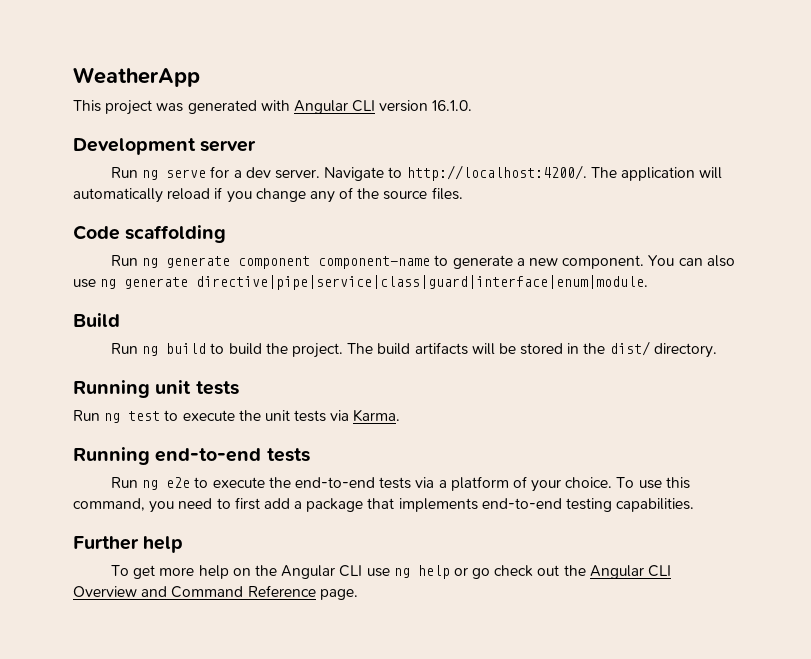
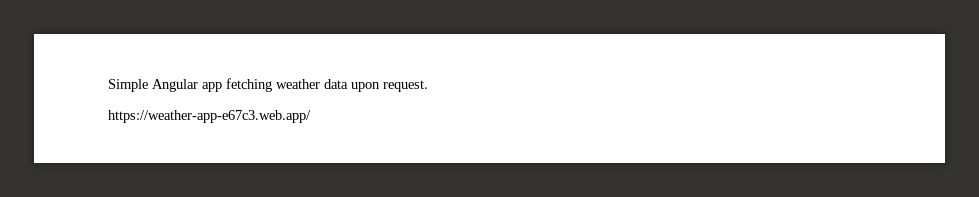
[73,67,200,87] [73,100,473,115] [73,138,257,155] [111,165,723,181] [73,187,463,203] [73,225,227,243] [111,255,735,269] [73,275,649,290] [73,313,120,327] [111,341,717,358] [73,380,239,398] [73,409,401,423] [73,447,310,465] [111,476,690,492] [73,497,695,513] [73,536,184,553] [111,565,672,579] [73,585,358,600] WeatherApp // This project was generated with Angular CLI version 16.1.0. // Development server // Run ng serve for a dev server. Navigate to http://localhost:4200/. The application will automatically reload if you change any of the source files. // Code scaffolding // Run ng generate component component-name to generate a new component. You can also use ng generate directive|pipe|service|class|guard|interface|enum|module. // Build // Run ng build to build the project. The build artifacts will be stored in the dist/ directory. // Running unit tests // Run ng test to execute the unit tests via Karma. // Running end-to-end tests // Run ng e2e to execute the end-to-end tests via a platform of your choice. To use this command, you need to first add a package that implements end-to-end testing capabilities. // Further help // To get more help on the Angular CLI use ng help or go check out the Angular CLI Overview and Command Reference page. -> [108,78,428,92] [108,110,311,123] Simple Angular app fetching weather data upon request. // https://weather-app-e67c3.web.app/

